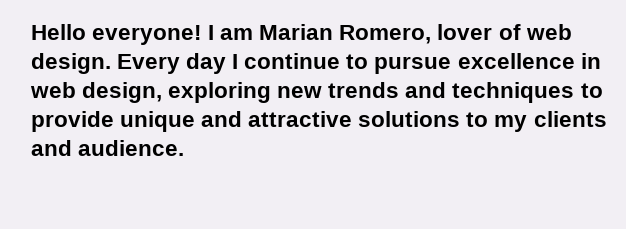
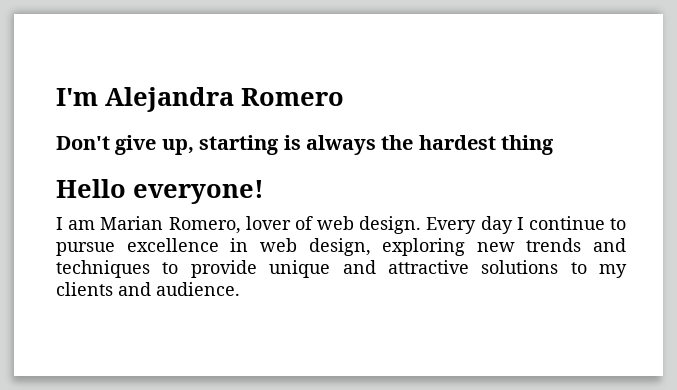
(31, 32) none -> [56,87,344,112] [56,135,555,155] I'm Alejandra Romero // Don't give up, starting is always the hardest thing //
(203, 35) none -> (264, 192) //

